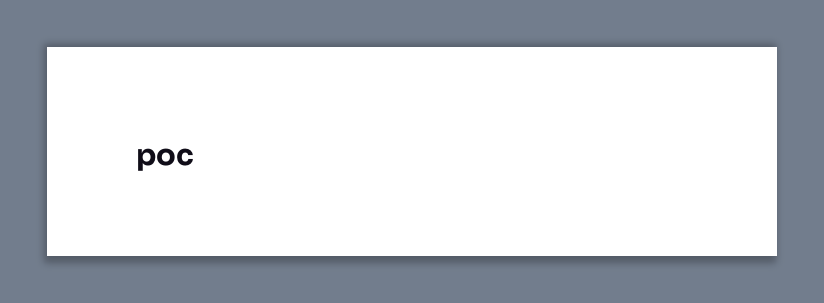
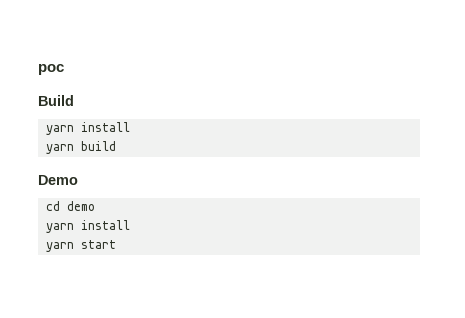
(194, 159) none -> [38,95,74,106] [45,122,130,135] [45,141,116,154] [38,175,78,185] [45,201,95,211] [45,220,130,233] [45,240,116,252] // Build // yarn install // yarn build // Demo // cd demo // yarn install // yarn start

